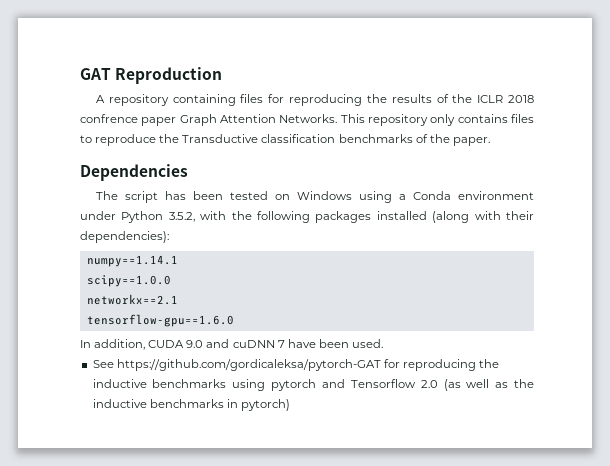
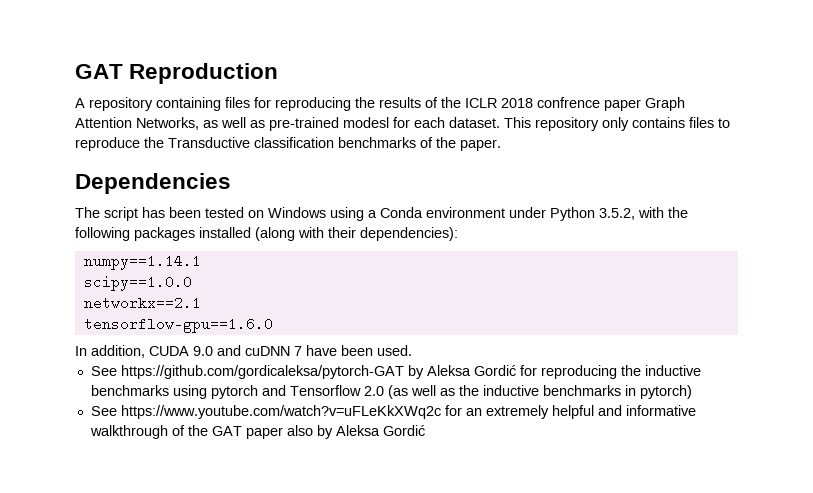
[279,114,338,123] Networks. -> [136,117,500,131] Networks, as well as pre-trained modesl for each dataset.
(381, 365) none -> [407,365,516,379] by Aleksa Gordić
(290, 405) none -> [90,405,696,419] [89,425,425,439] // See https://www.youtube.com/watch?v=uFLeKkXWq2c for an extremely helpful and informative walkthrough of the GAT paper also by Aleksa Gordić

